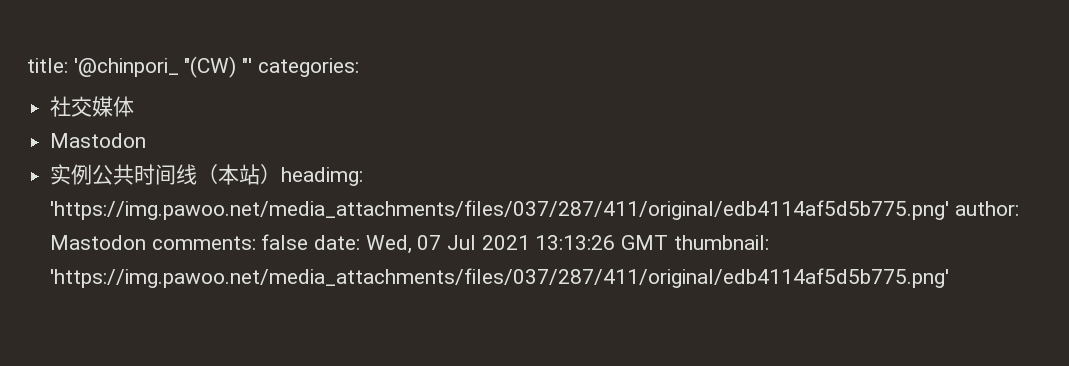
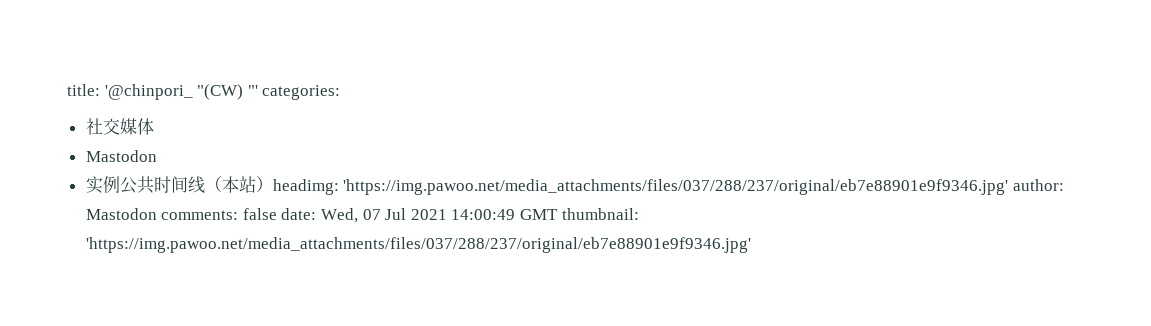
[50,200,950,220] 'https://img.pawoo.net/media_attachments/files/037/287/411/original/edb4114af5d5b775.png' -> [343,179,1009,195] 'https://img.pawoo.net/media_attachments/files/037/288/237/original/eb7e88901e9f9346.jpg'
[535,235,616,250] 13:13:26 -> [451,209,516,220] 14:00:49
[50,268,950,288] 'https://img.pawoo.net/media_attachments/files/037/287/411/original/edb4114af5d5b775.png' -> [85,237,751,253] 'https://img.pawoo.net/media_attachments/files/037/288/237/original/eb7e88901e9f9346.jpg'

